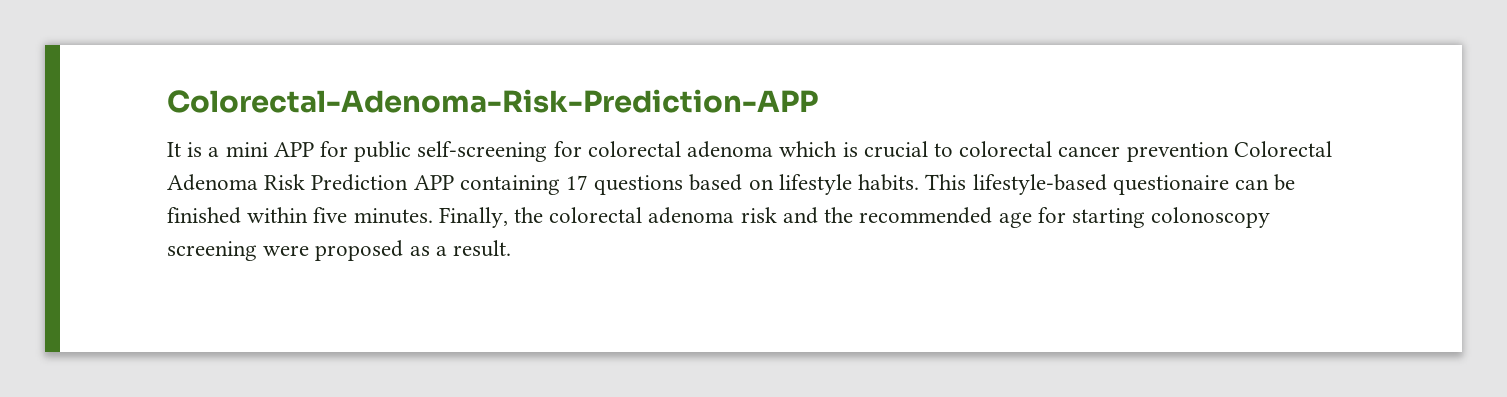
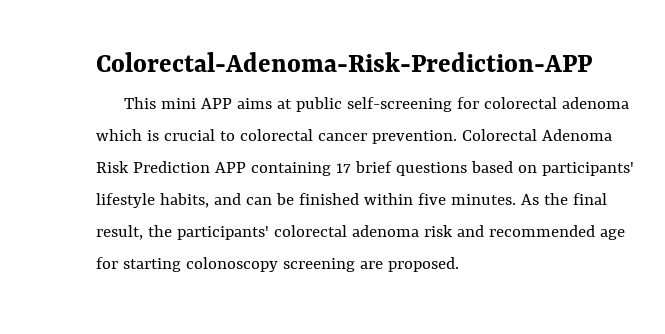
[167,141,349,157] It is a mini APP for -> [123,97,292,109] This mini APP aims at
[1126,142,1229,162] prevention -> [371,130,457,144] prevention.
(589, 182) none -> [354,161,392,173] brief
[778,174,1229,195] lifestyle habits. This lifestyle-based questionaire -> [541,162,634,176] [96,193,241,208] participants' lifestyle habits, and
[438,207,544,228] Finally, the -> [520,193,607,205] [96,225,269,240] As the final result, the participants'
[824,207,854,223] the -> (484, 231) none
[263,240,512,261] were proposed as a result. -> [359,257,459,272] are proposed.

